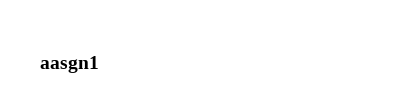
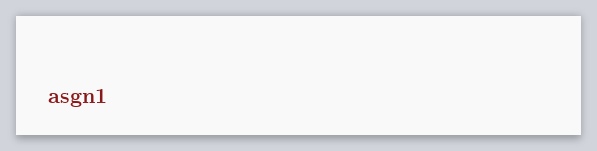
[40,56,99,73] aasgn1 -> [48,89,107,107] asgn1

